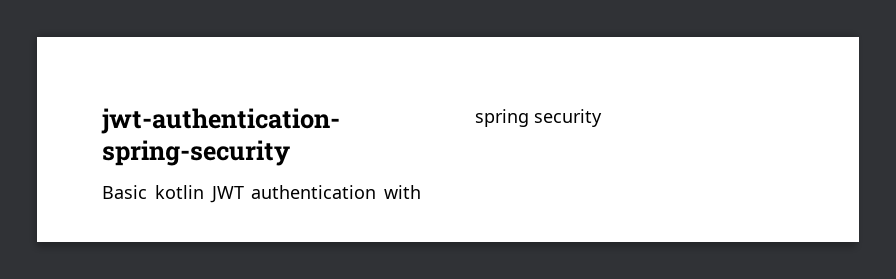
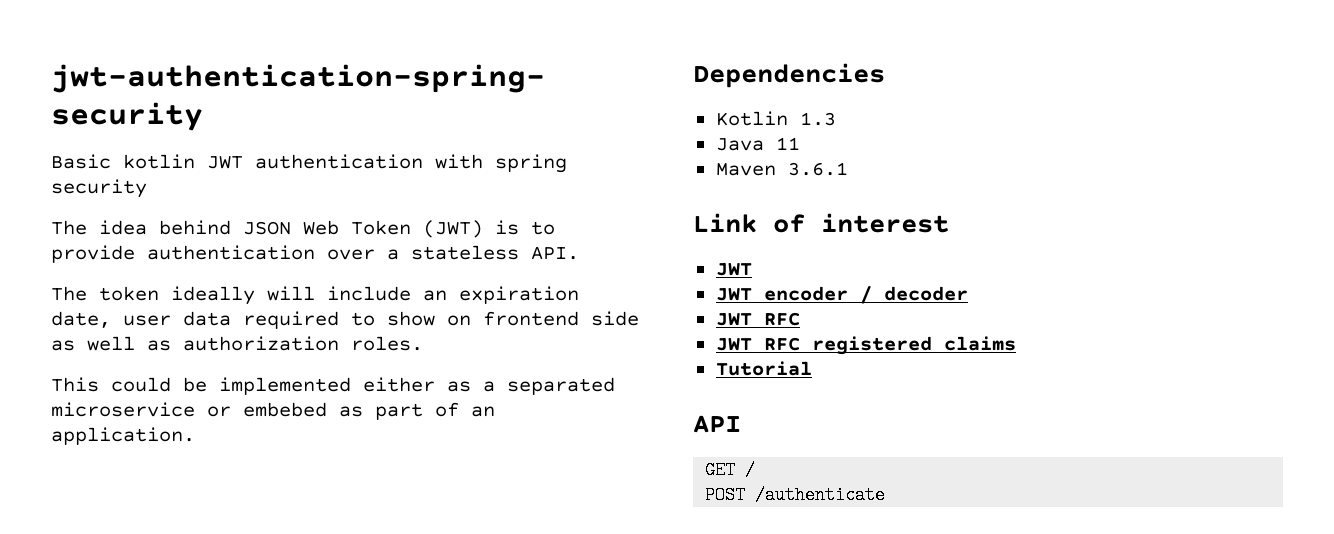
(602, 118) none -> [51,220,555,238] [51,245,579,263] [51,286,579,305] [51,311,639,329] [51,336,423,351] [51,377,615,395] [51,402,495,420] [51,427,195,445] [693,63,885,88] [715,111,836,126] [715,137,800,151] [715,162,848,176] [693,213,949,233] [715,263,752,276] [715,286,968,304] [715,312,800,326] [715,336,1016,355] [715,361,812,376] [693,415,741,433] [705,461,756,479] [705,486,886,504] // The idea behind JSON Web Token (JWT) is to provide authentication over a stateless API. // The token ideally will include an expiration date, user data required to show on frontend side as well as authorization roles. // This could be implemented either as a separated microservice or embebed as part of an application. // Dependencies // Kotlin 1.3 // Java 11 // Maven 3.6.1 // Link of interest // JWT // JWT encoder / decoder // JWT RFC // JWT RFC registered claims // Tutorial // API // GET / // POST /authenticate

